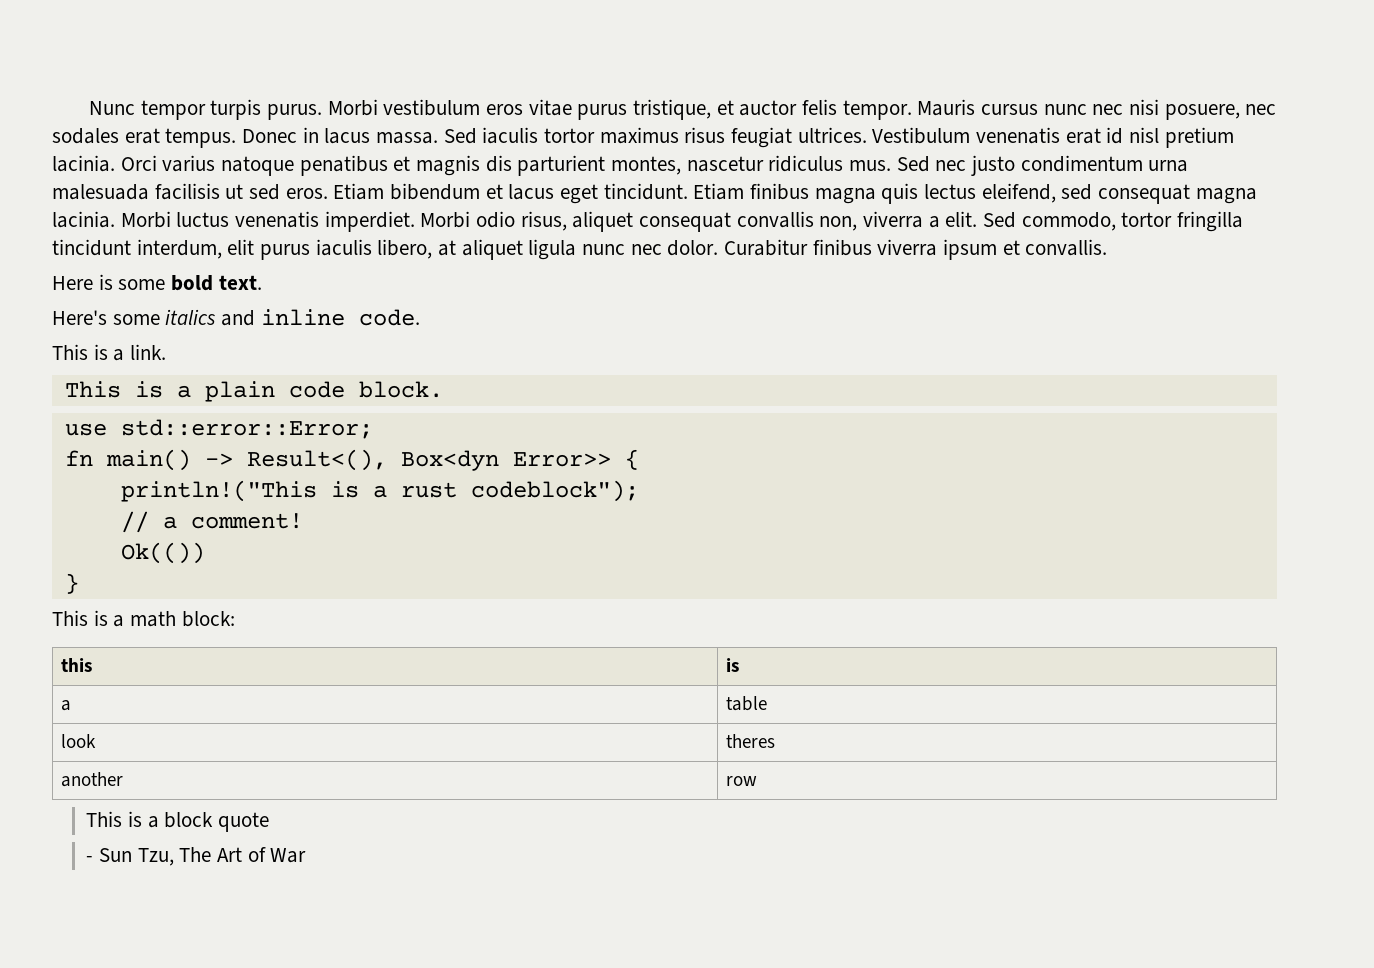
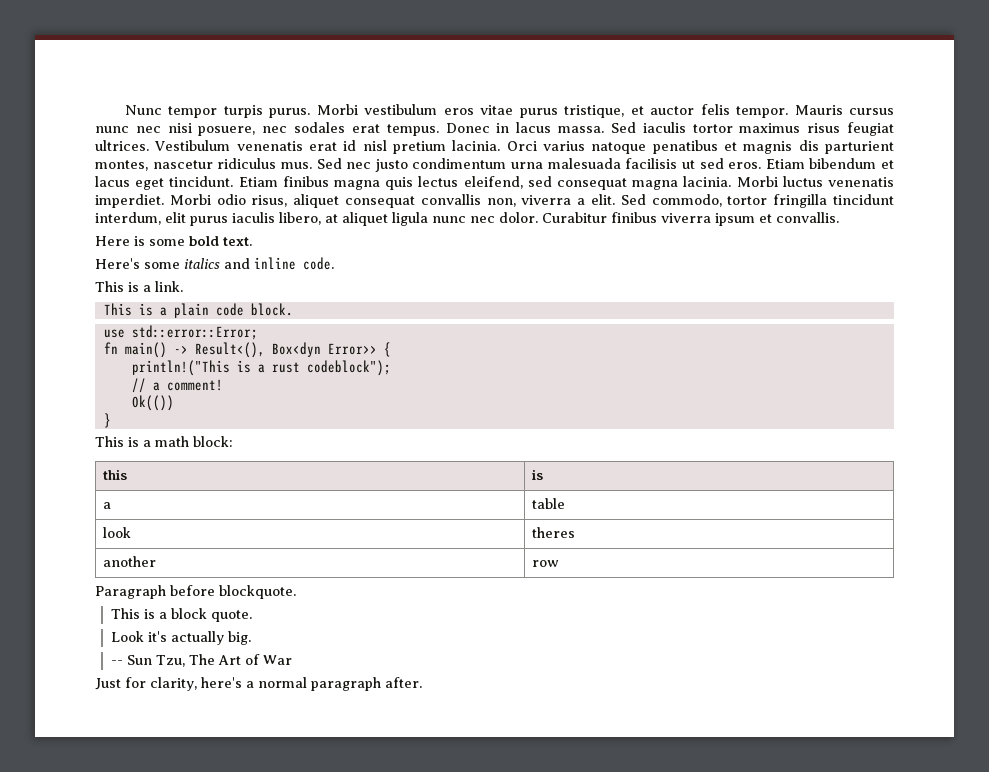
(757, 781) none -> [95,585,296,599] // Paragraph before blockquote.
[218,812,270,832] [86,856,94,862] quote // - -> [211,610,253,622] [111,631,252,645] [111,660,124,665] quote. // Look it's actually big. // --
(307, 855) none -> [95,677,422,691] // Just for clarity, here's a normal paragraph after.

